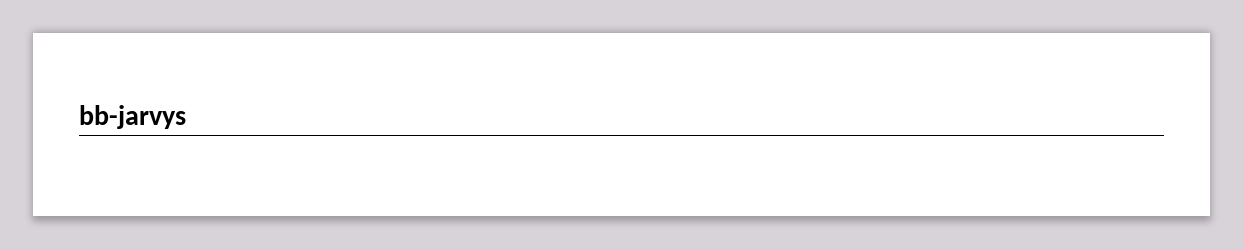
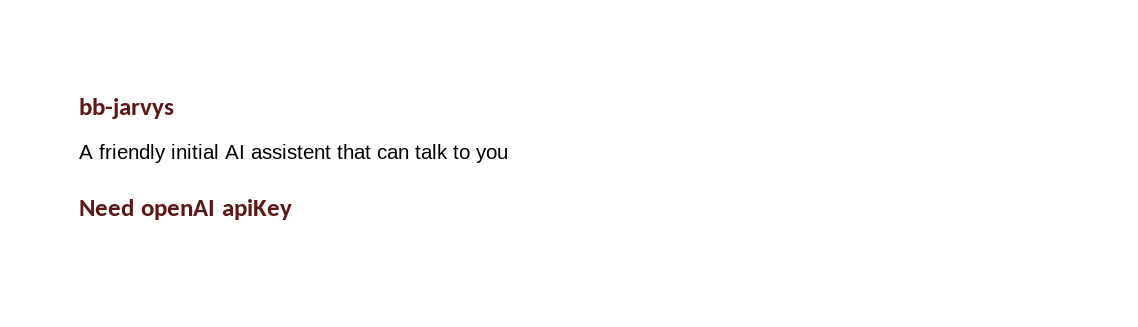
(186, 117) none -> [79,144,508,163] [79,199,292,220] // A friendly initial AI assistent that can talk to you // Need openAI apiKey

